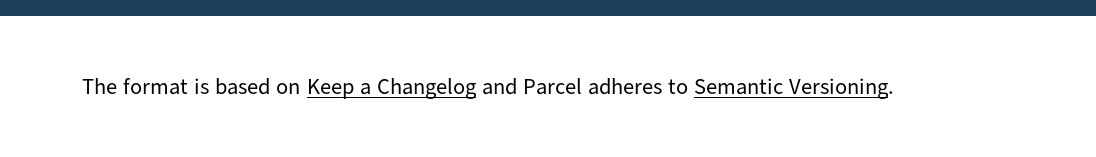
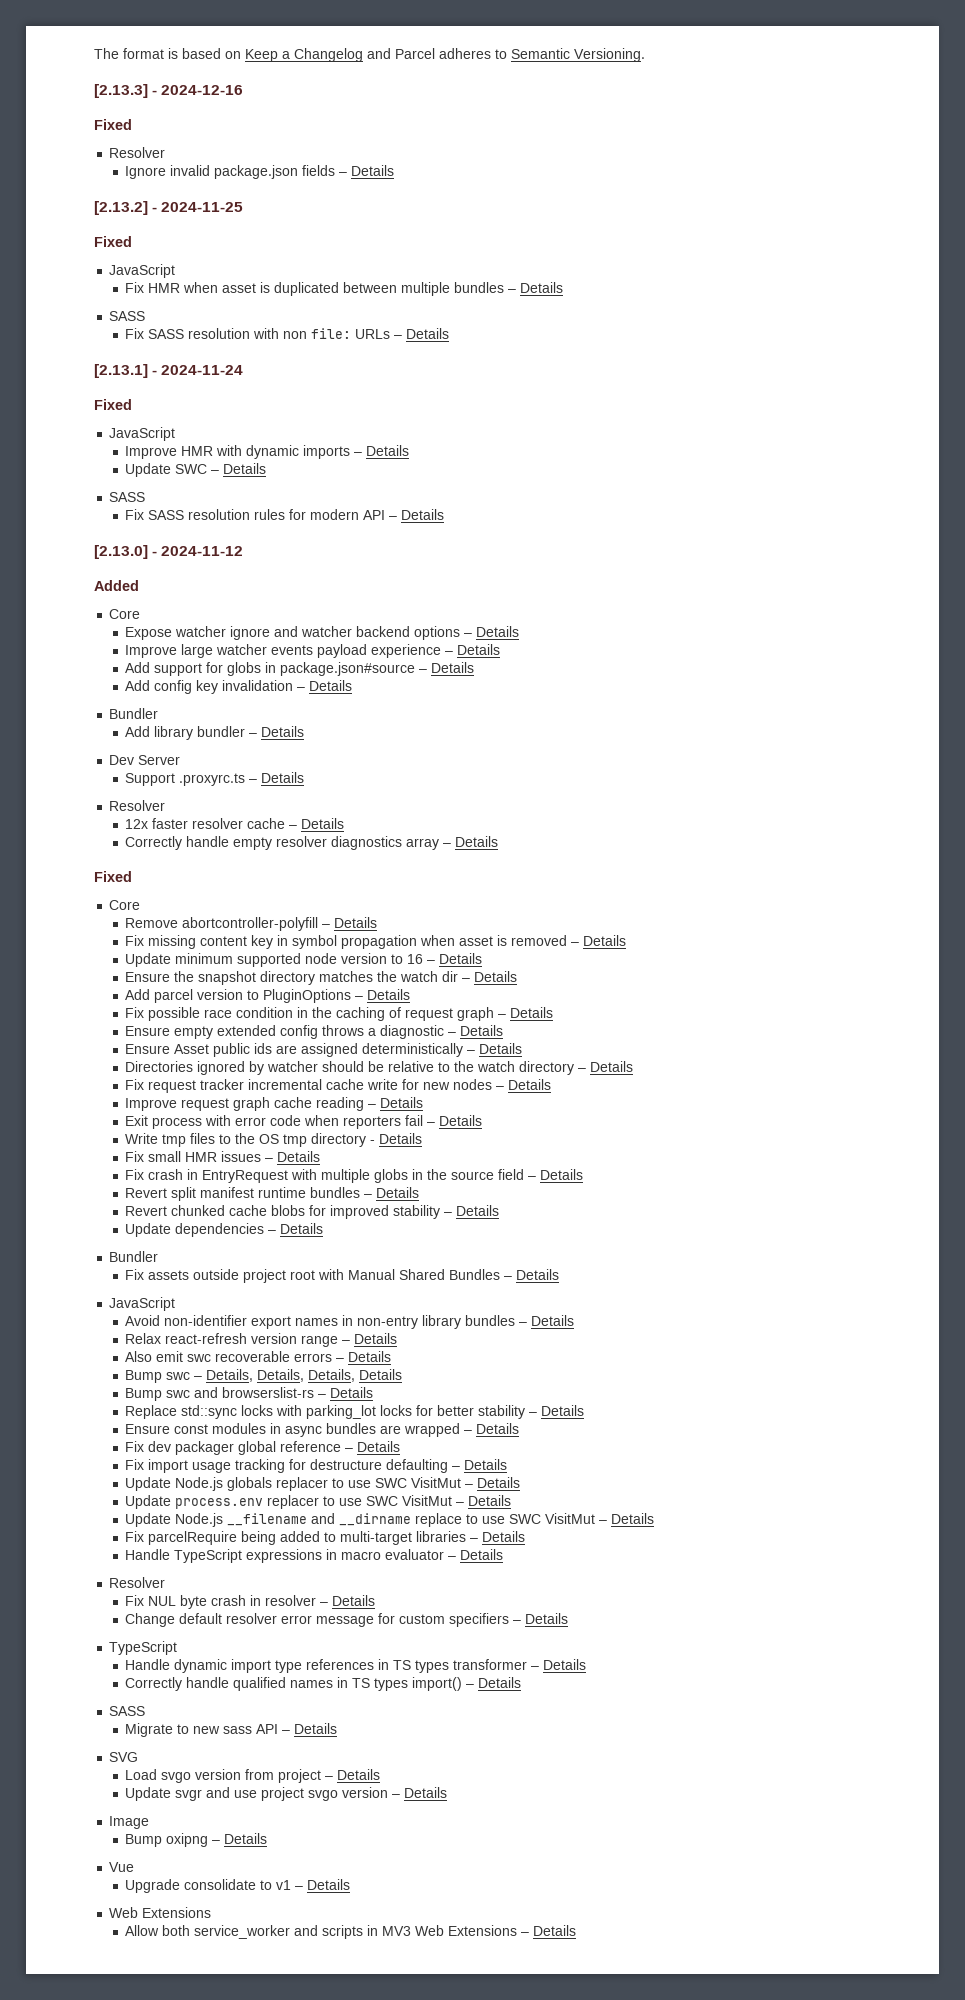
(895, 88) none -> [94,84,244,98] [94,119,132,130] [109,147,166,158] [125,165,395,179] [94,201,244,215] [94,236,132,247] [109,264,176,278] [125,282,564,296] [109,311,146,321] [125,328,450,339] [94,364,244,378] [94,399,132,410] [109,427,176,441] [125,445,410,459] [125,463,267,477] [109,492,146,502] [125,509,445,520] [94,545,244,559] [94,580,139,591] [109,609,141,619] [125,626,520,640] [125,644,501,658] [125,662,475,676] [125,680,353,694] [109,708,159,719] [125,726,305,740] [109,755,181,765] [125,772,305,786] [109,800,166,811] [125,818,345,829] [125,836,499,850] [94,871,132,882] [109,900,141,910] [125,917,378,931] [125,935,627,949] [125,953,483,967] [125,971,518,985] [125,989,411,1003] [125,1007,554,1021] [125,1025,504,1039] [125,1043,523,1057] [125,1061,634,1075] [125,1079,552,1093] [125,1097,424,1111] [125,1115,483,1129] [125,1133,423,1147] [125,1151,321,1162] [125,1169,584,1183] [125,1187,420,1201] [125,1205,500,1219] [125,1223,324,1237] [109,1251,159,1262] [125,1269,560,1283] [109,1297,176,1311] [125,1315,575,1329] [125,1333,398,1347] [125,1351,392,1362] [125,1369,403,1383] [125,1387,374,1401] [125,1405,585,1419] [125,1423,520,1437] [125,1441,401,1455] [125,1459,508,1473] [125,1477,521,1491] [125,1495,512,1509] [125,1513,655,1527] [125,1531,526,1545] [125,1549,504,1563] [109,1577,166,1588] [125,1595,376,1609] [125,1613,569,1627] [109,1641,178,1655] [125,1659,587,1673] [125,1677,522,1691] [109,1706,146,1716] [125,1723,338,1737] [109,1752,139,1762] [125,1769,381,1783] [125,1787,448,1801] [109,1816,150,1829] [125,1833,268,1847] [109,1862,135,1872] [125,1879,351,1893] [109,1907,212,1918] [125,1925,577,1939] // [2.13.3] - 2024-12-16 // Fixed // Resolver // Ignore invalid package.json fields – Details // [2.13.2] - 2024-11-25 // Fixed // JavaScript // Fix HMR when asset is duplicated between multiple bundles – Details // SASS // Fix SASS resolution with non file: URLs – Details // [2.13.1] - 2024-11-24 // Fixed // JavaScript // Improve HMR with dynamic imports – Details // Update SWC – Details // SASS // Fix SASS resolution rules for modern API – Details // [2.13.0] - 2024-11-12 // Added // Core // Expose watcher ignore and watcher backend options – Details // Improve large watcher events payload experience – Details // Add support for globs in package.json#source – Details // Add config key invalidation – Details // Bundler // Add library bundler – Details // Dev Server // Support .proxyrc.ts – Details // Resolver // 12x faster resolver cache – Details // Correctly handle empty resolver diagnostics array – Details // Fixed // Core // Remove abortcontroller-polyfill – Details // Fix missing content key in symbol propagation when asset is removed – Details // Update minimum supported node version to 16 – Details // Ensure the snapshot directory matches the watch dir – Details // Add parcel version to PluginOptions – Details // Fix possible race condition in the caching of request graph – Details // Ensure empty extended config throws a diagnostic – Details // Ensure Asset public ids are assigned deterministically – Details // Directories ignored by watcher should be relative to the watch directory – Details // Fix request tracker incremental cache write for new nodes – Details // Improve request graph cache reading – Details // Exit process with error code when reporters fail – Details // Write tmp files to the OS tmp directory - Details // Fix small HMR issues – Details // Fix crash in EntryRequest with multiple globs in the source field – Details // Revert split manifest runtime bundles – Details // Revert chunked cache blobs for improved stability – Details // Update dependencies – Details // Bundler // Fix assets outside project root with Manual Shared Bundles – Details // JavaScript // Avoid non-identifier export names in non-entry library bundles – Details // Relax react-refresh version range – Details // Also emit swc recoverable errors – Details // Bump swc – Details, Details, Details, Details // Bump swc and browserslist-rs – Details // Replace std::sync locks with parking_lot locks for better stability – Details // Ensure const modules in async bundles are wrapped – Details // Fix dev packager global reference – Details // Fix import usage tracking for destructure defaulting – Details // Update Node.js globals replacer to use SWC VisitMut – Details // Update process.env replacer to use SWC VisitMut – Details // Update Node.js __filename and __dirname replace to use SWC VisitMut – Details // Fix parcelRequire being added to multi-target libraries – Details // Handle TypeScript expressions in macro evaluator – Details // Resolver // Fix NUL byte crash in resolver – Details // Change default resolver error message for custom specifiers – Details // TypeScript // Handle dynamic import type references in TS types transformer – Details // Correctly handle qualified names in TS types import() – Details // SASS // Migrate to new sass API – Details // SVG // Load svgo version from project – Details // Update svgr and use project svgo version – Details // Image // Bump oxipng – Details // Vue // Upgrade consolidate to v1 – Details // Web Extensions // Allow both service_worker and scripts in MV3 Web Extensions – Details

